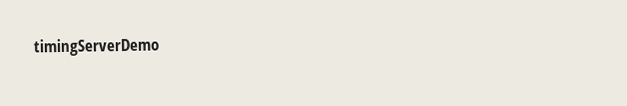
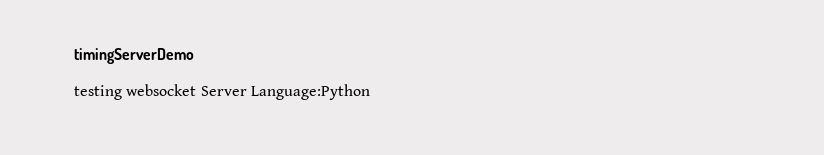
(160, 47) none -> [74,84,370,100] // testing websocket Server Language:Python

